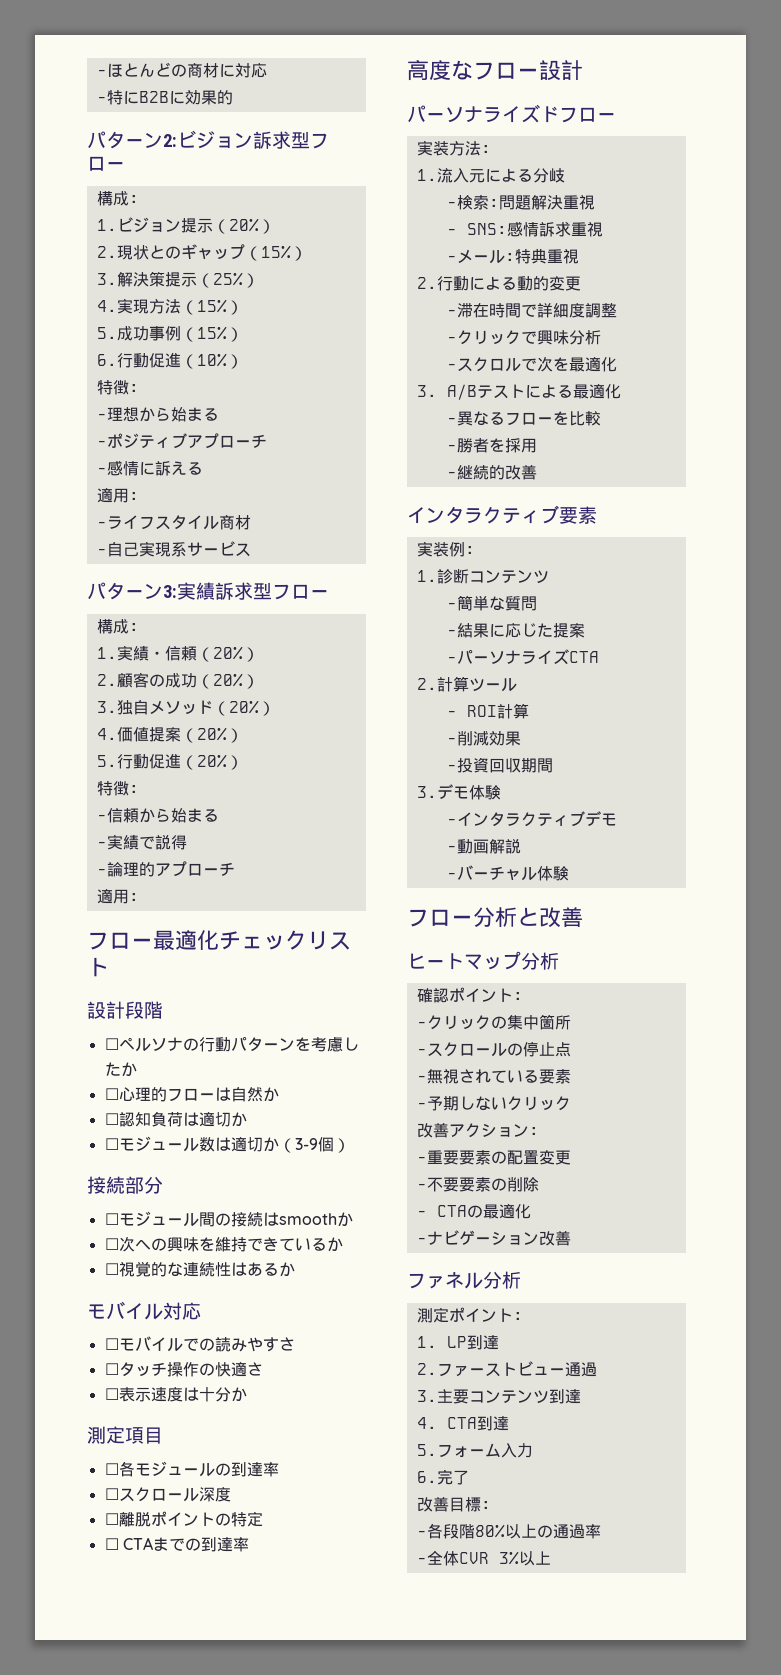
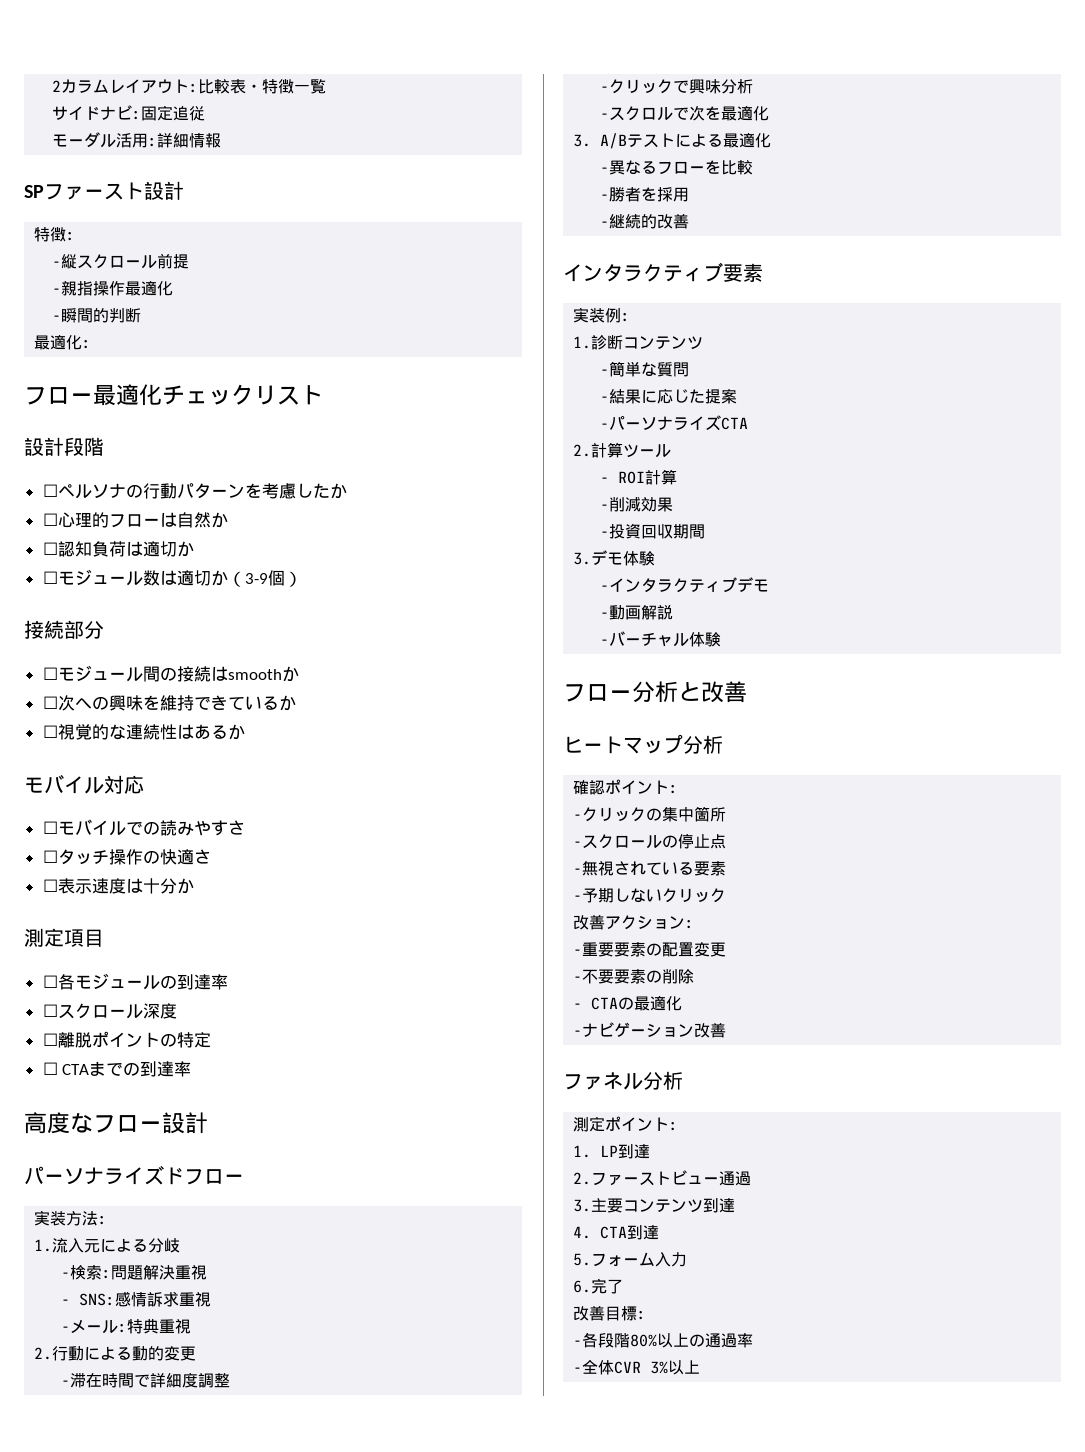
[96,62,267,78] [96,90,233,105] [87,130,329,149] [87,156,125,171] [96,191,139,206] [96,217,275,234] [96,244,307,261] [96,271,259,288] [96,298,243,315] [96,326,243,342] [96,352,243,369] [96,380,139,395] [96,407,219,422] [96,433,267,449] [96,460,203,476] [96,487,139,503] [96,515,251,530] [96,541,251,557] [87,582,329,600] [96,619,139,634] [96,645,259,662] [96,672,259,689] [96,700,275,716] [96,727,243,743] [96,753,243,770] [96,781,139,796] [96,808,219,823] [96,834,187,850] [96,861,235,877] [96,888,129,904] -ほとんどの商材に対応 // -特にB2Bに効果的 // パターン2:ビジョン訴求型フロー // 構成: // 1.ビジョン提示（20%） // 2.現状とのギャップ（15%） // 3.解決策提示（25%） // 4.実現方法（15%） // 5.成功事例（15%） // 6.行動促進（10%） // 特徴: // -理想から始まる // -ポジティブアプローチ // -感情に訴える // 適用: // -ライフスタイル商材 // -自己実現系サービス // パターン3:実績訴求型フロー // 構成: // 1.実績・信頼（20%） // 2.顧客の成功（20%） // 3.独自メソッド（20%） // 4.価値提案（20%） // 5.行動促進（20%） // 特徴: // -信頼から始まる // -実績で説得 // -論理的アプローチ // 適用 -> [52,79,327,94] [52,105,206,121] [52,132,222,148] [24,181,184,200] [34,227,76,242] [52,253,190,269] [52,280,174,296] [52,308,142,323] [34,334,83,350] 2カラムレイアウト:比較表・特徴一覧 // サイドナビ:固定追従 // モーダル活用:詳細情報 // SPファースト設計 // 特徴: // -縦スクロール前提 // -親指操作最適化 // -瞬間的判断 // 最適化

